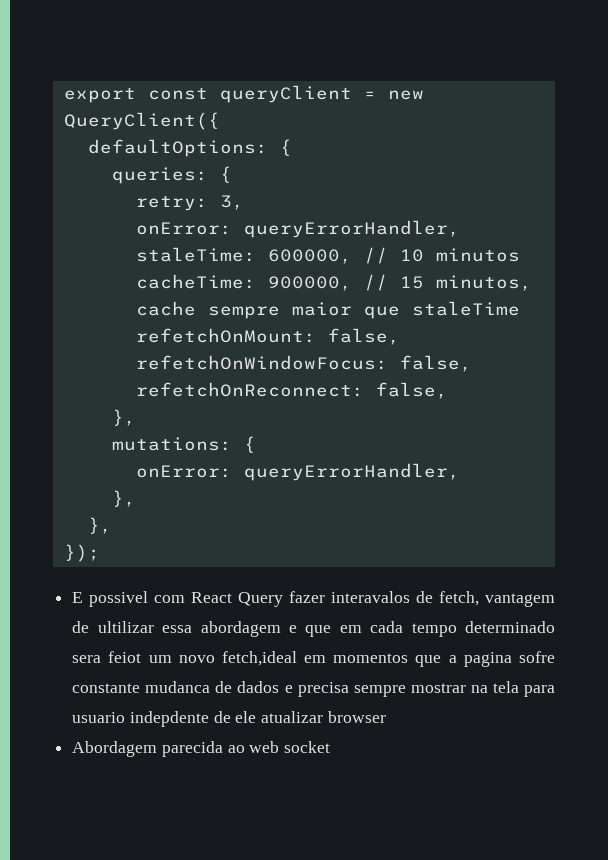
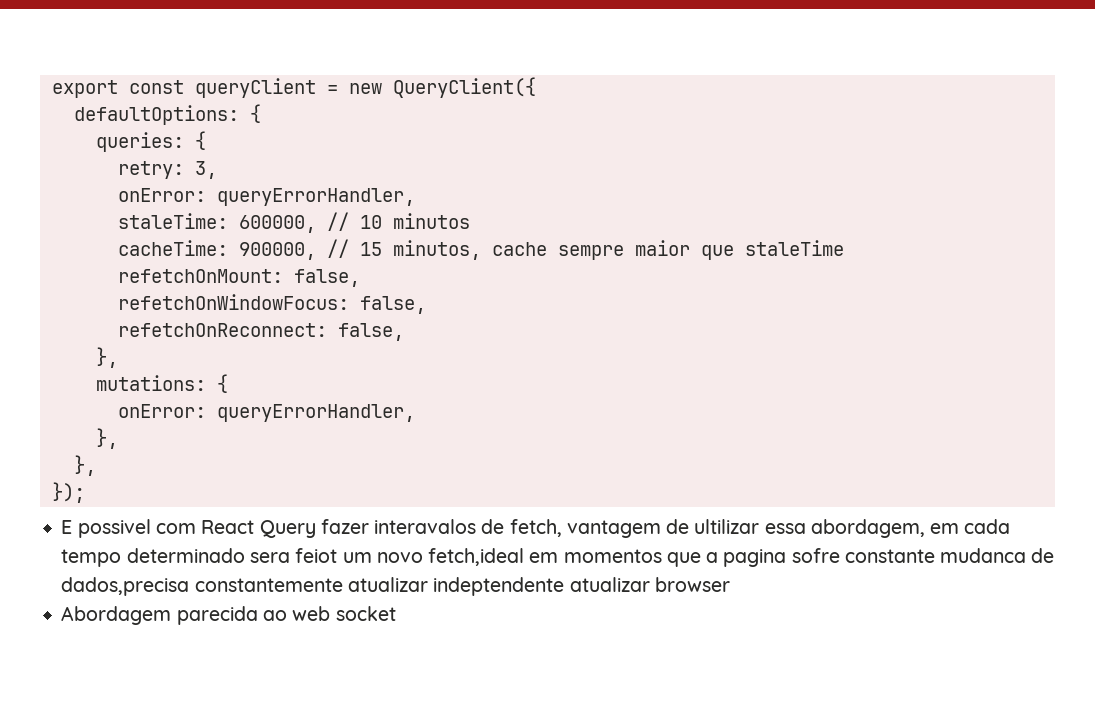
[200,621,332,637] abordagem e que -> [810,519,925,538] abordagem,
[237,681,555,697] [72,711,257,727] dados e precisa sempre mostrar na tela para usuario indepdente de ele -> [61,577,565,596] dados,precisa constantemente atualizar indeptendente

